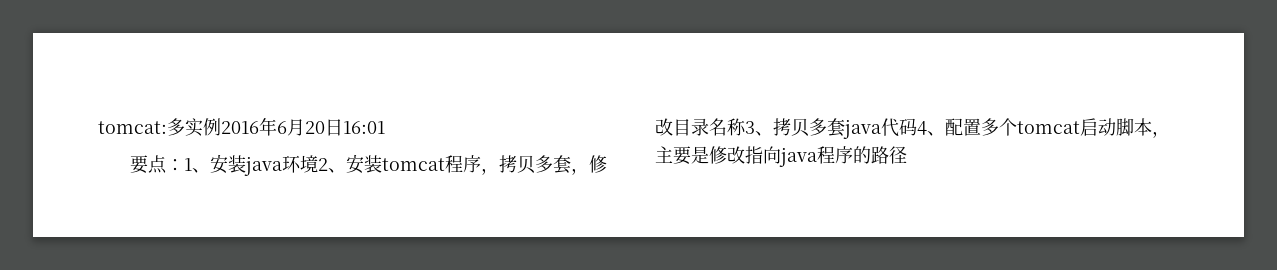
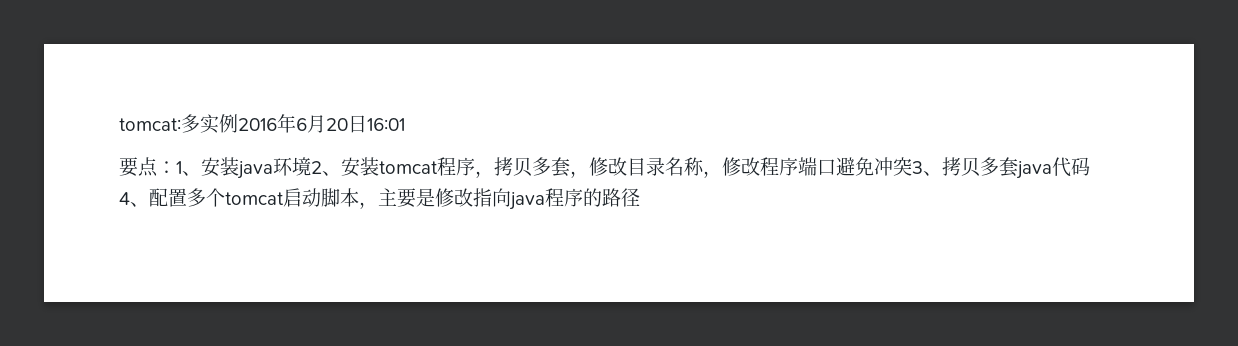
(746, 127) none -> [703,157,912,178] ，修改程序端口避免冲突

